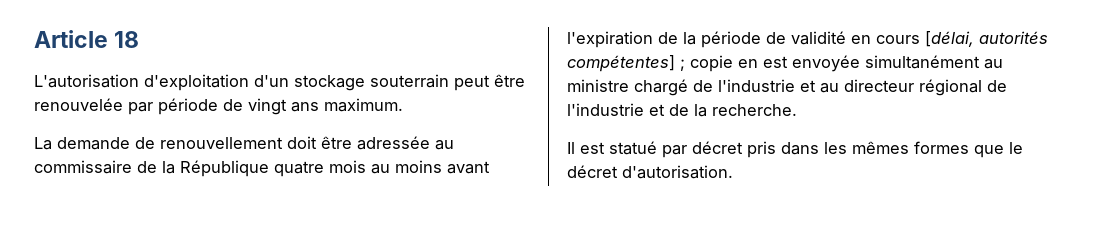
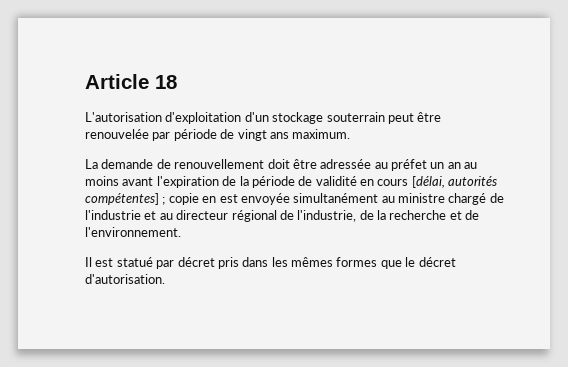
[34,160,366,177] commissaire de la République quatre mois -> [391,159,461,171] préfet un an
[567,103,797,117] l'industrie et de la recherche. -> [297,210,480,222] [85,227,181,237] l'industrie, de la recherche et de l'environnement.

